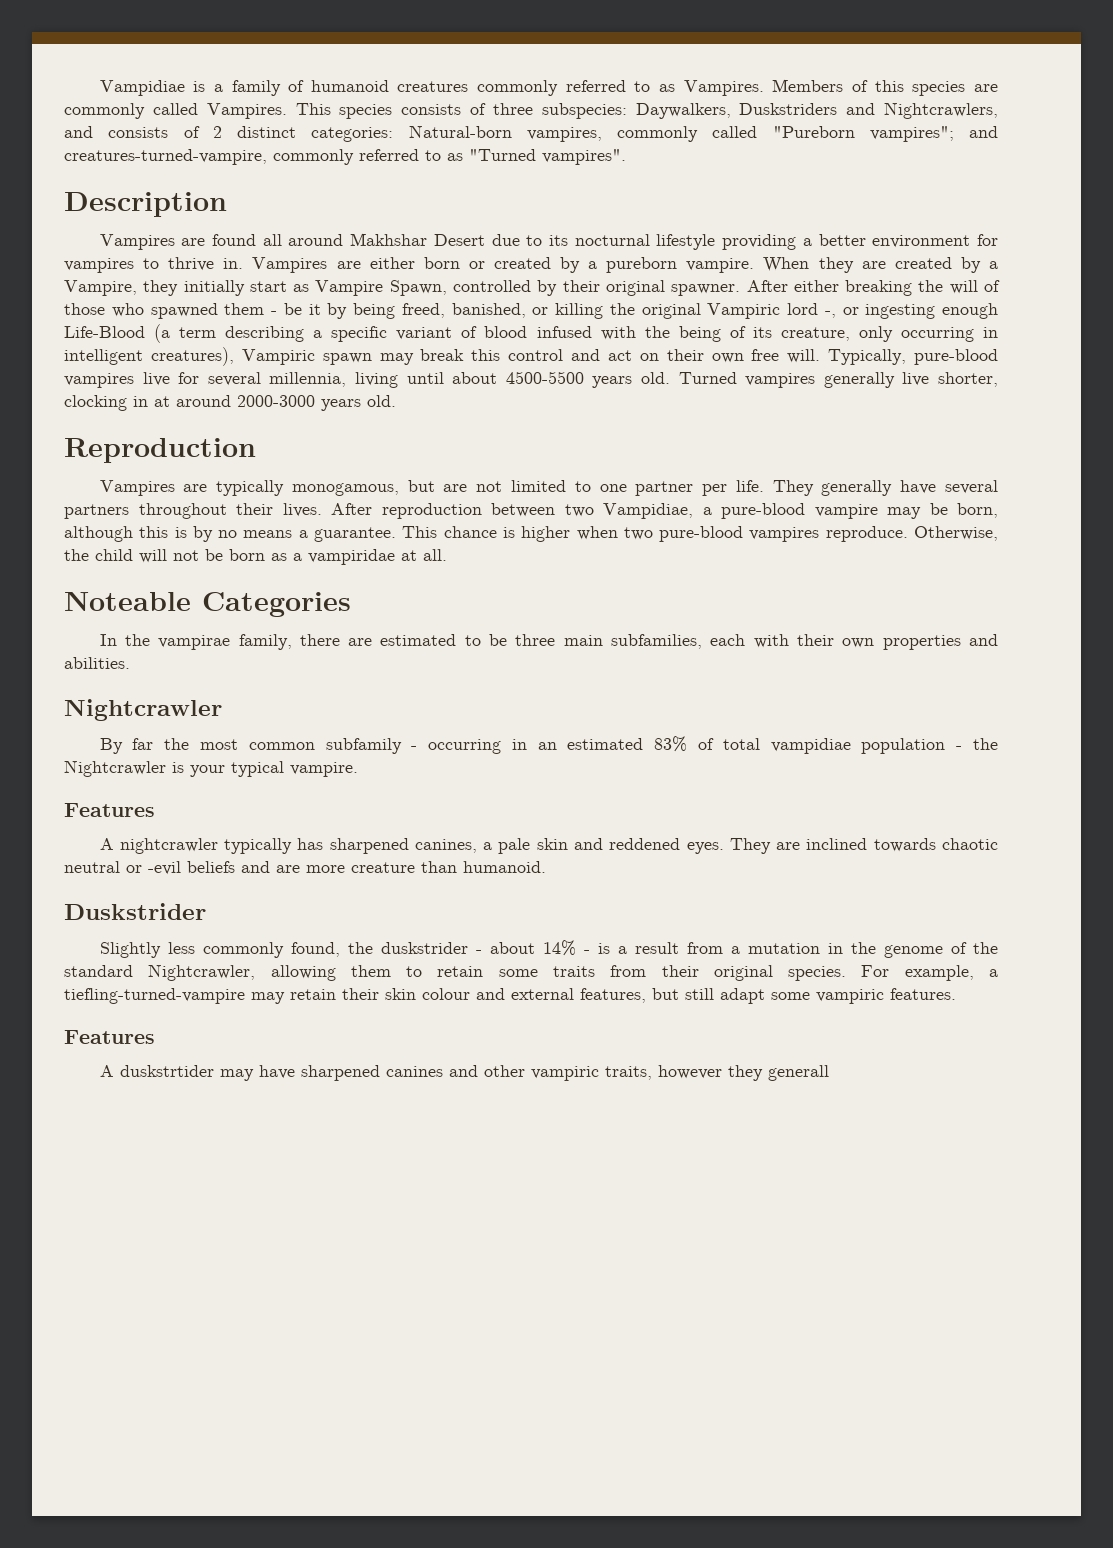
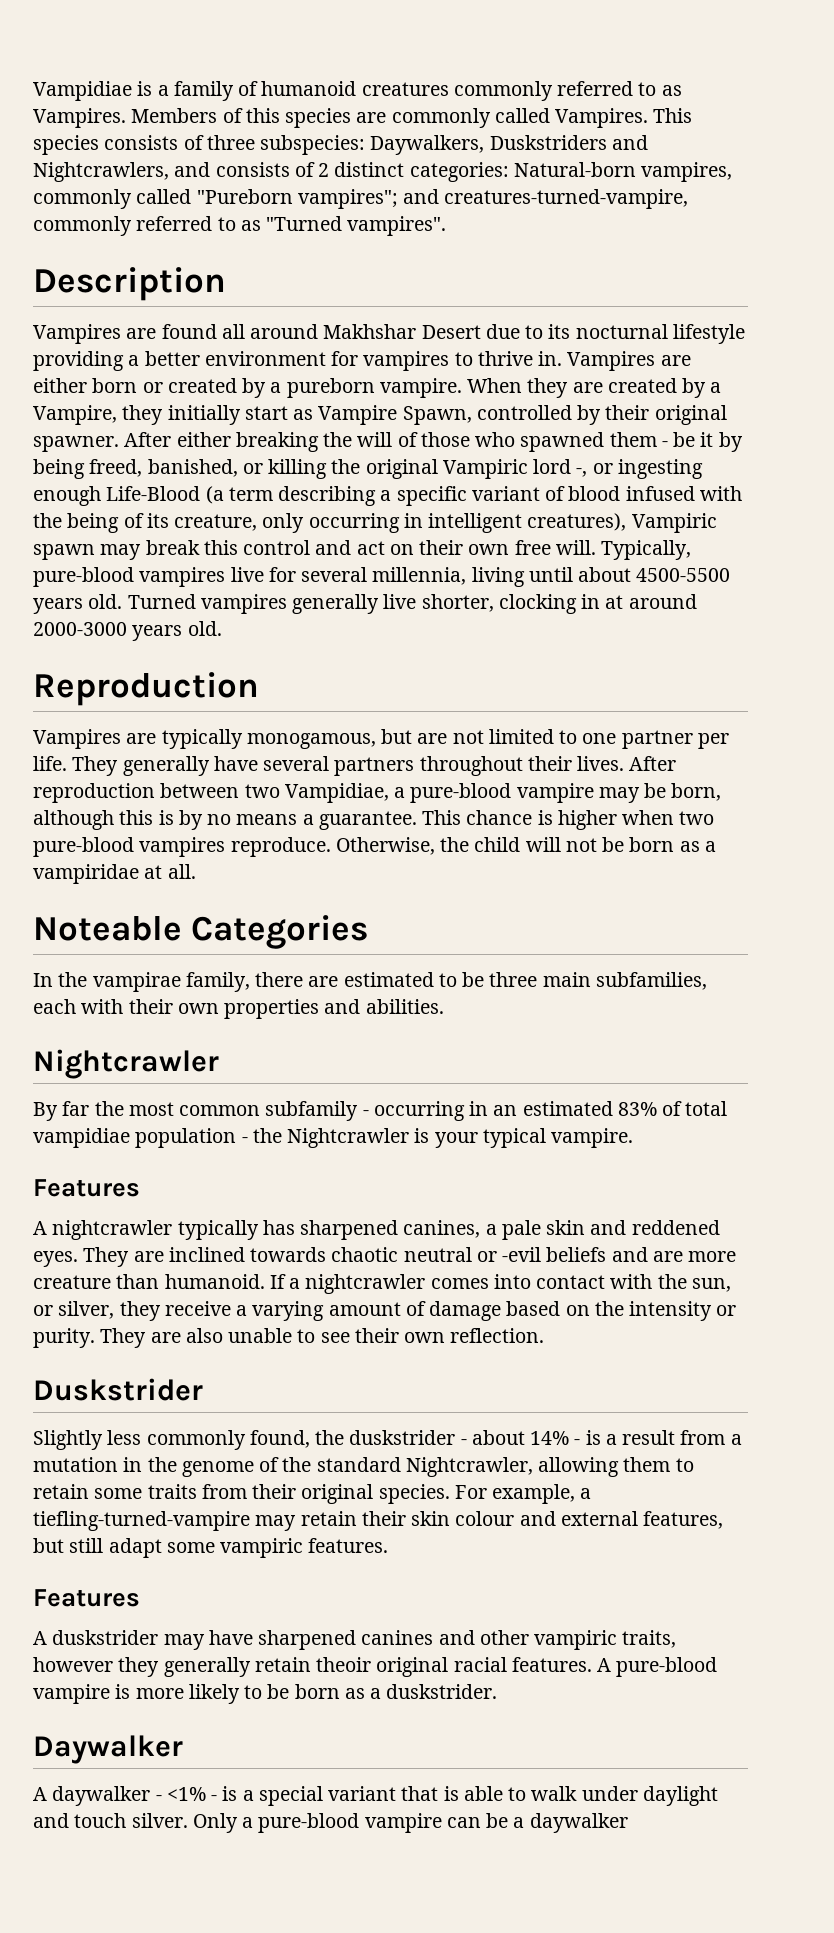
(546, 867) none -> [269,1274,731,1294] [33,1301,737,1321] [33,1328,545,1348] If a nightcrawler comes into contact with the sun, or silver, they receive a varying amount of damage based on the intensity or purity. They are also unable to see their own reflection.
[119,1065,214,1077] duskstrtider -> [52,1630,159,1645] duskstrider
[767,1065,829,1081] generall -> [163,1657,718,1677] [33,1684,498,1704] [33,1735,183,1764] [33,1786,718,1806] [33,1813,628,1833] generally retain theoir original racial features. A pure-blood vampire is more likely to be born as a duskstrider. // Daywalker // A daywalker - <1% - is a special variant that is able to walk under daylight and touch silver. Only a pure-blood vampire can be a daywalker

